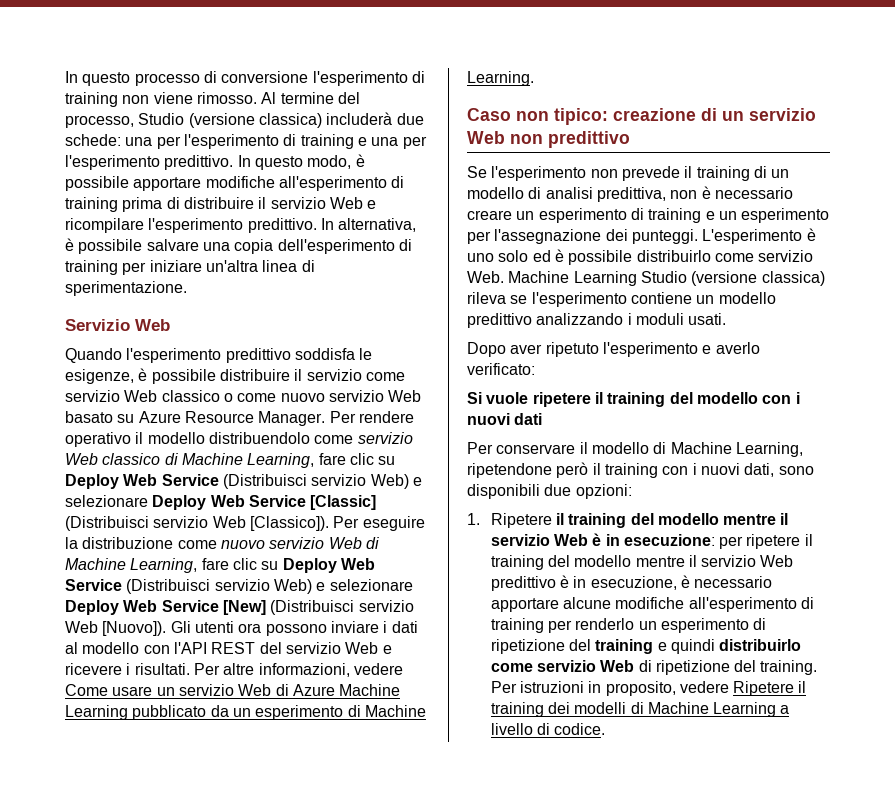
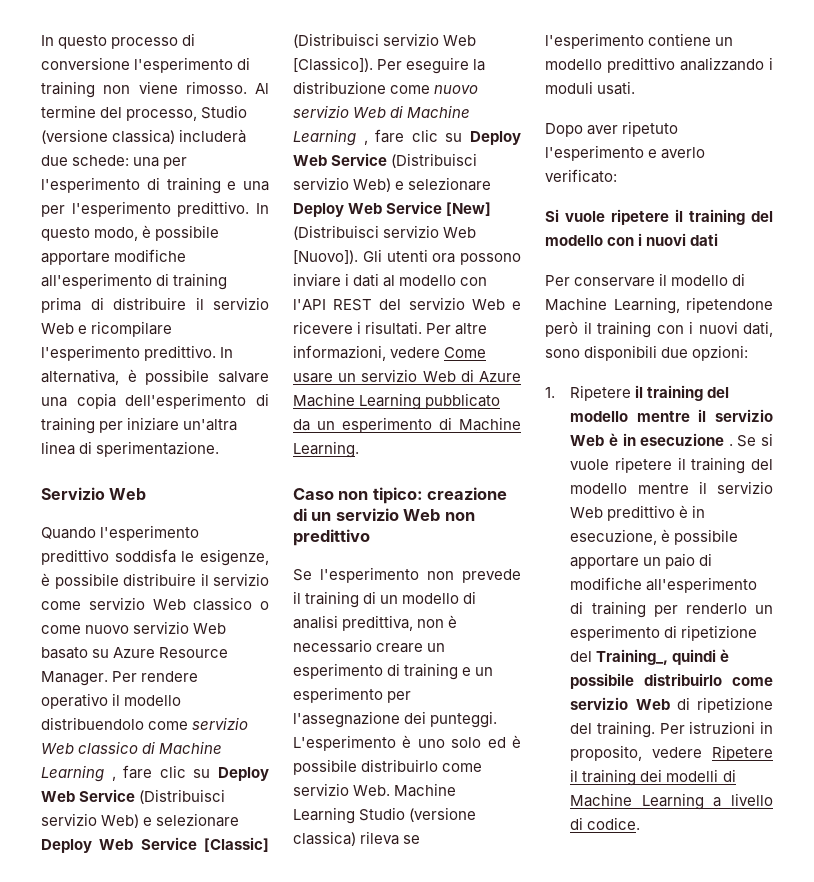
[247,453,315,468] Learning, -> [41,765,116,782] Learning ,
[130,558,198,573] Learning, -> [293,129,368,146] Learning ,
[623,534,744,549] esecuzione: per -> [640,433,773,447] [570,459,610,470] esecuzione . Se si vuole
[694,576,773,588] [490,597,611,612] necessario apportare alcune -> [674,529,739,545] [570,553,713,569] possibile apportare un paio di
[595,639,715,654] training e quindi -> [596,649,730,665] [570,673,635,689] Training_, quindi è possibile

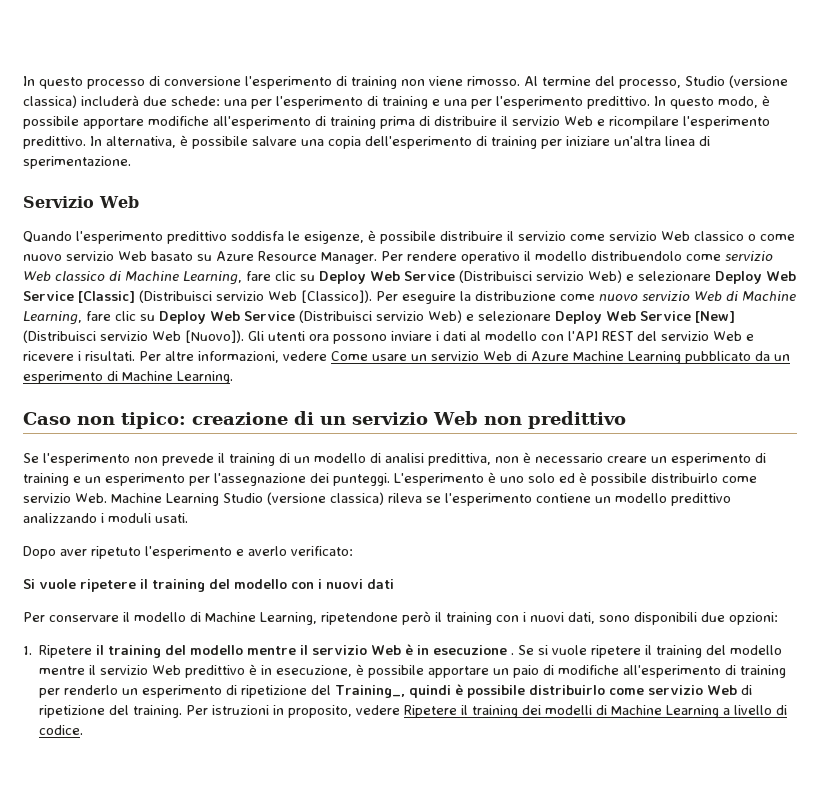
[41,765,116,782] Learning , -> [183,271,242,285] Learning,
[293,129,368,146] Learning , -> [23,311,82,325] Learning,

